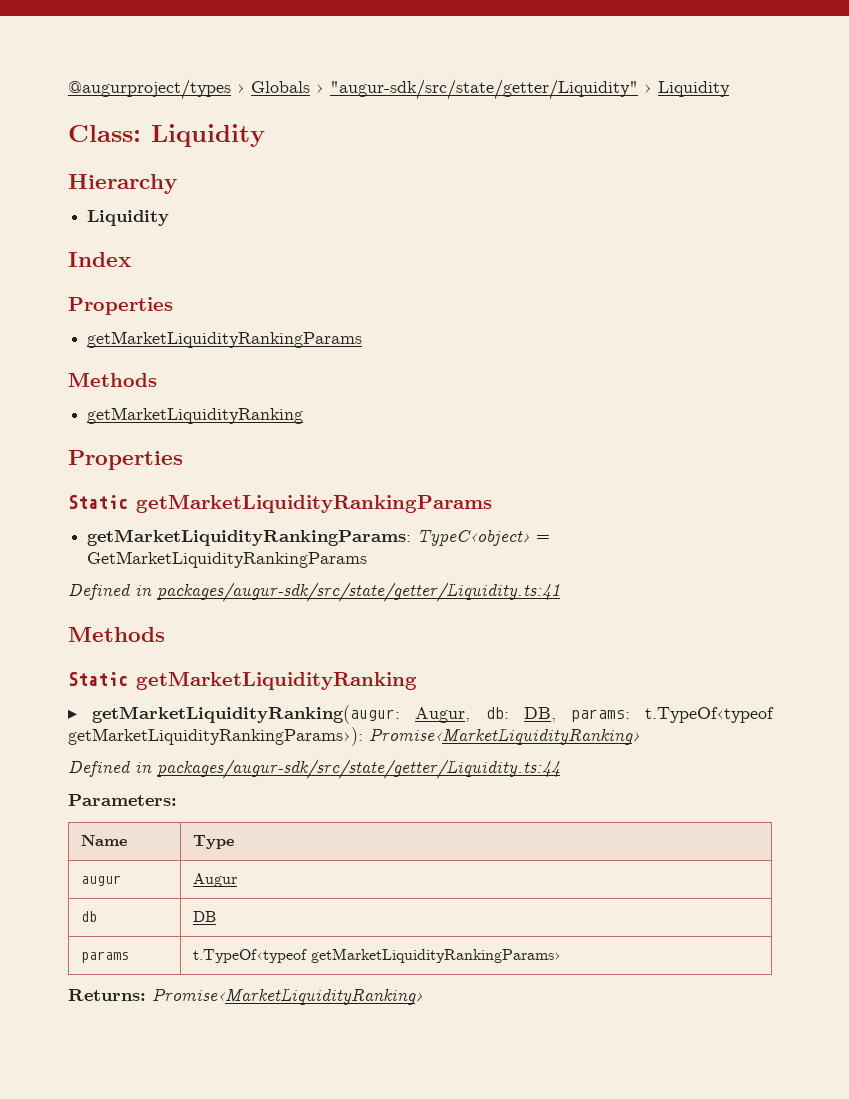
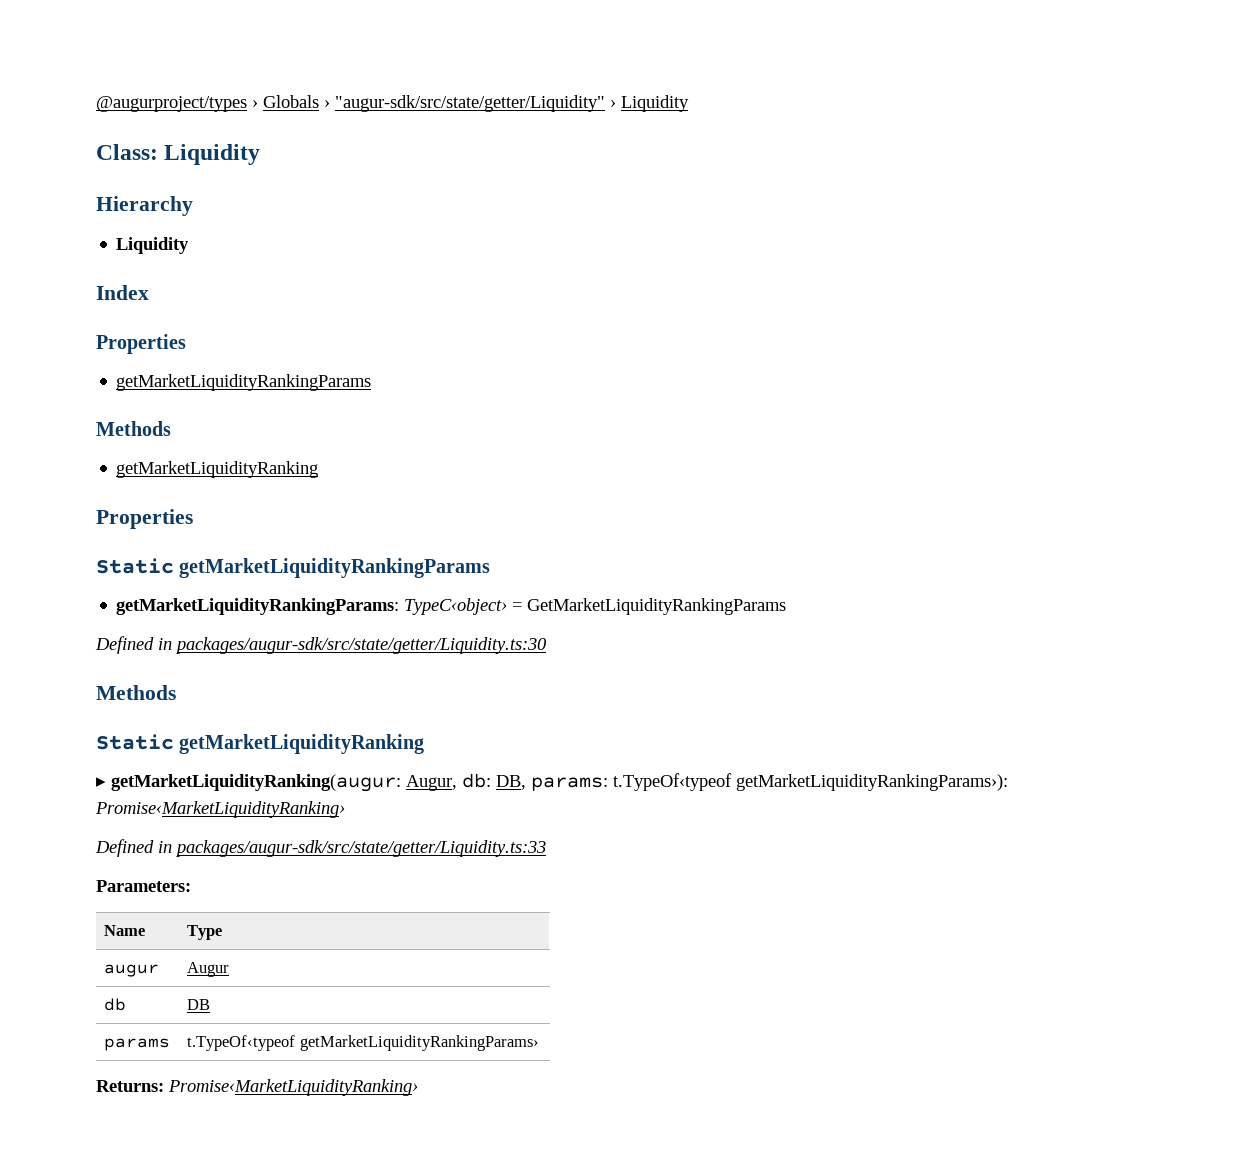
[157,582,560,602] packages/augur-sdk/src/state/getter/Liquidity.ts:41 -> [175,637,547,654] packages/augur-sdk/src/state/getter/Liquidity.ts:30
[157,759,560,779] packages/augur-sdk/src/state/getter/Liquidity.ts:44 -> [175,840,546,857] packages/augur-sdk/src/state/getter/Liquidity.ts:33

